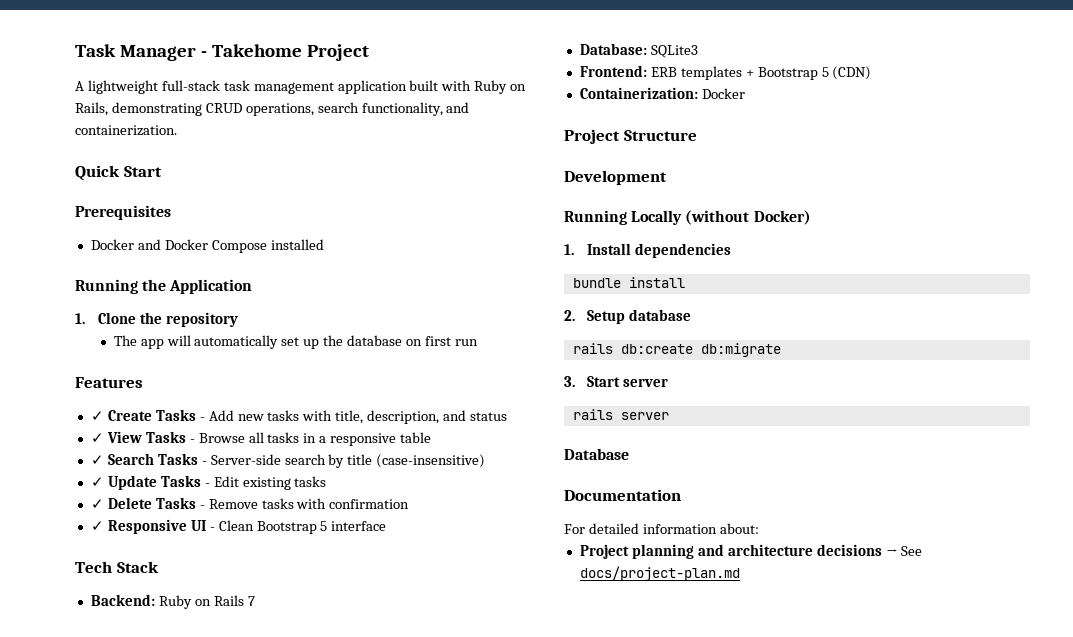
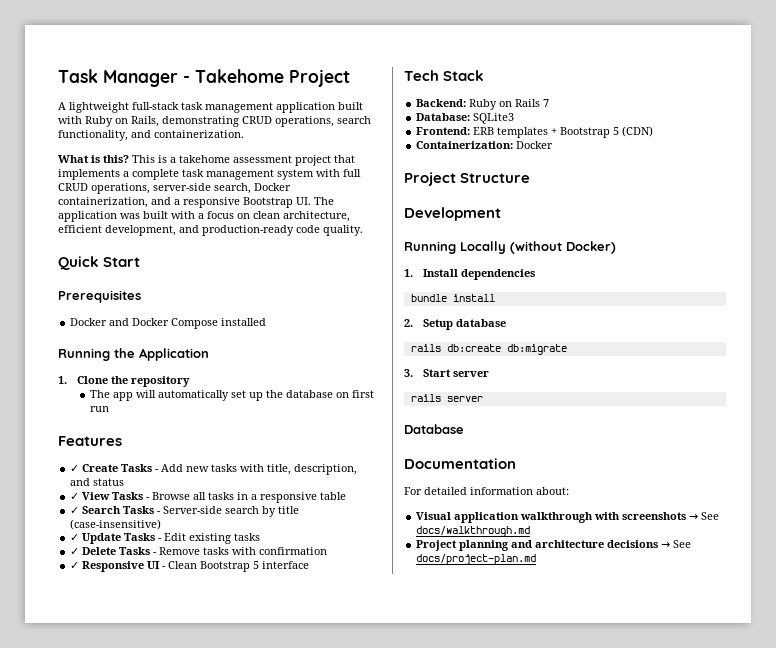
(177, 130) none -> [58,155,355,166] [58,169,361,180] [58,183,291,194] [58,197,334,208] [58,211,350,222] [58,225,363,236] // What is this? This is a takehome assessment project that implements a complete task management system with full CRUD operations, server-side search, Docker containerization, and a responsive Bootstrap UI. The application was built with a focus on clean architecture, efficient development, and production-ready code quality.
(759, 528) none -> [416,512,720,523] [416,526,531,537] // Visual application walkthrough with screenshots → See docs/walkthrough.md

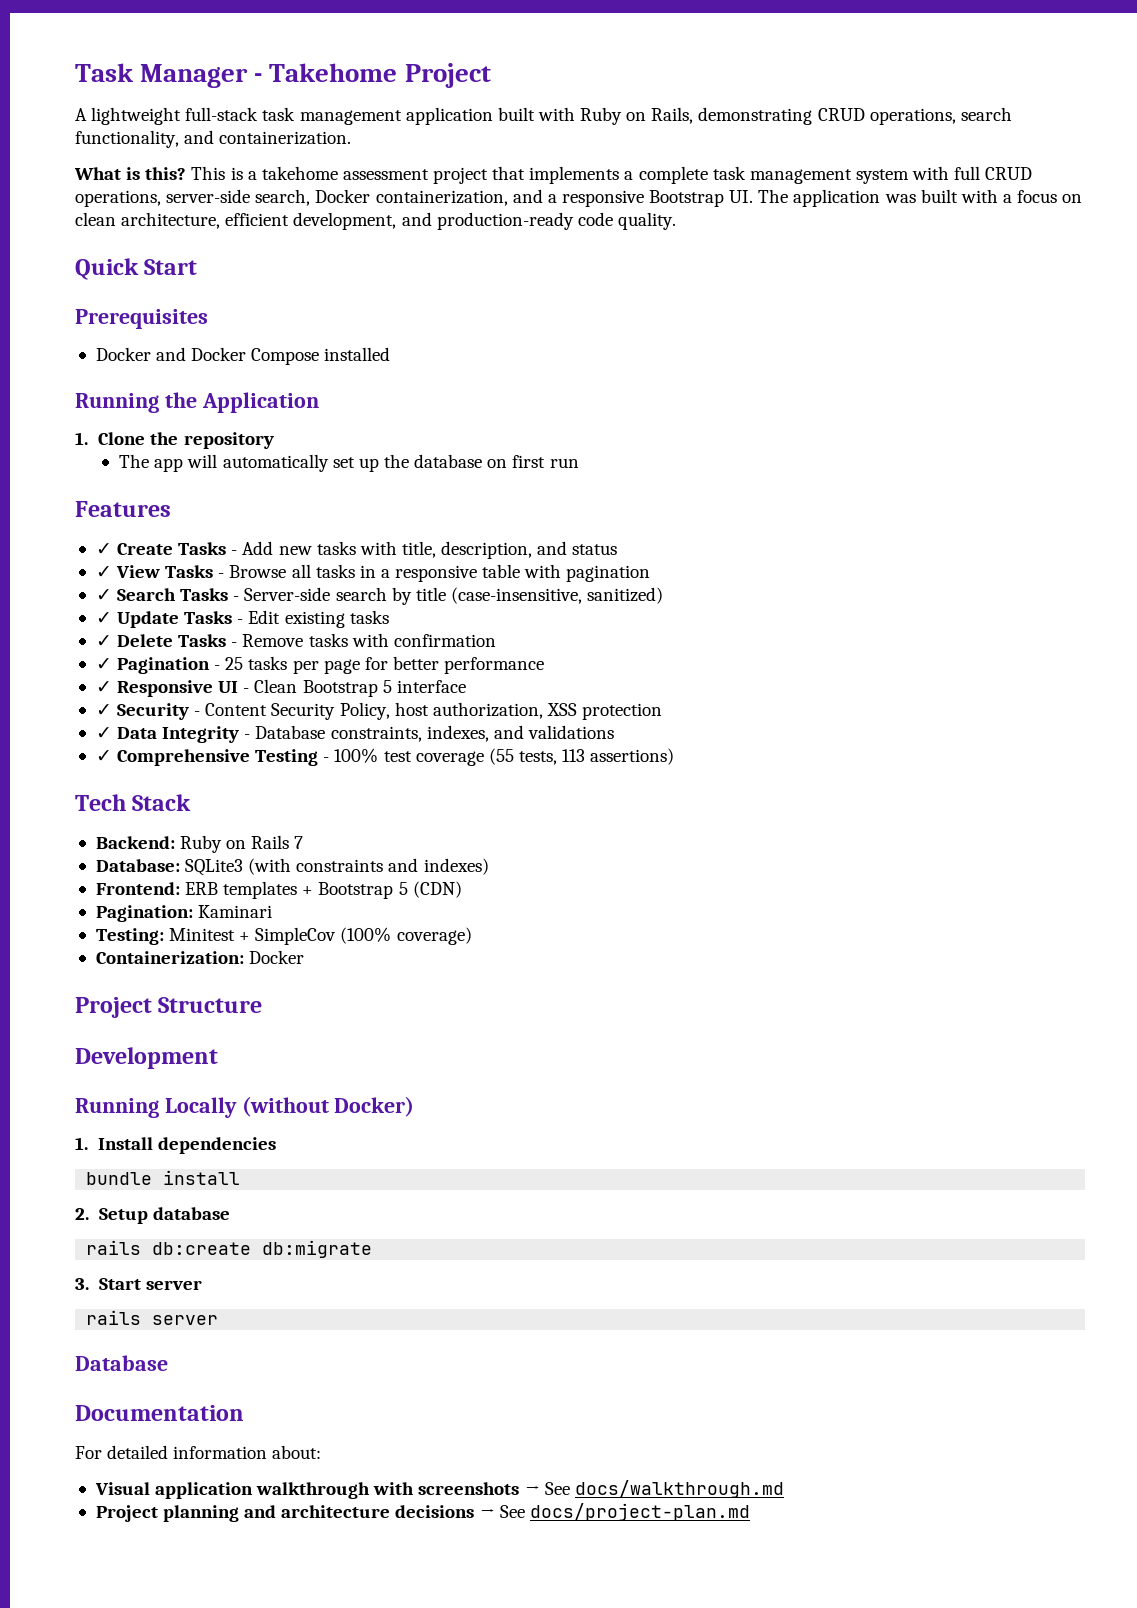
(347, 496) none -> [524,564,651,582] with pagination
[70,519,162,530] (case-insensitive) -> [450,587,664,604] (case-insensitive, sanitized)
(328, 551) none -> [95,656,545,674] // ✓ Pagination - 25 tasks per page for better performance
(310, 565) none -> [95,702,663,720] [95,725,614,743] [95,748,675,766] // ✓ Security - Content Security Policy, host authorization, XSS protection // ✓ Data Integrity - Database constraints, indexes, and validations // ✓ Comprehensive Testing - 100% test coverage (55 tests, 113 assertions)
(515, 118) none -> [248,858,489,875] (with constraints and indexes)
(654, 131) none -> [95,905,273,922] [95,927,472,945] // Pagination: Kaminari // Testing: Minitest + SimpleCov (100% coverage)

